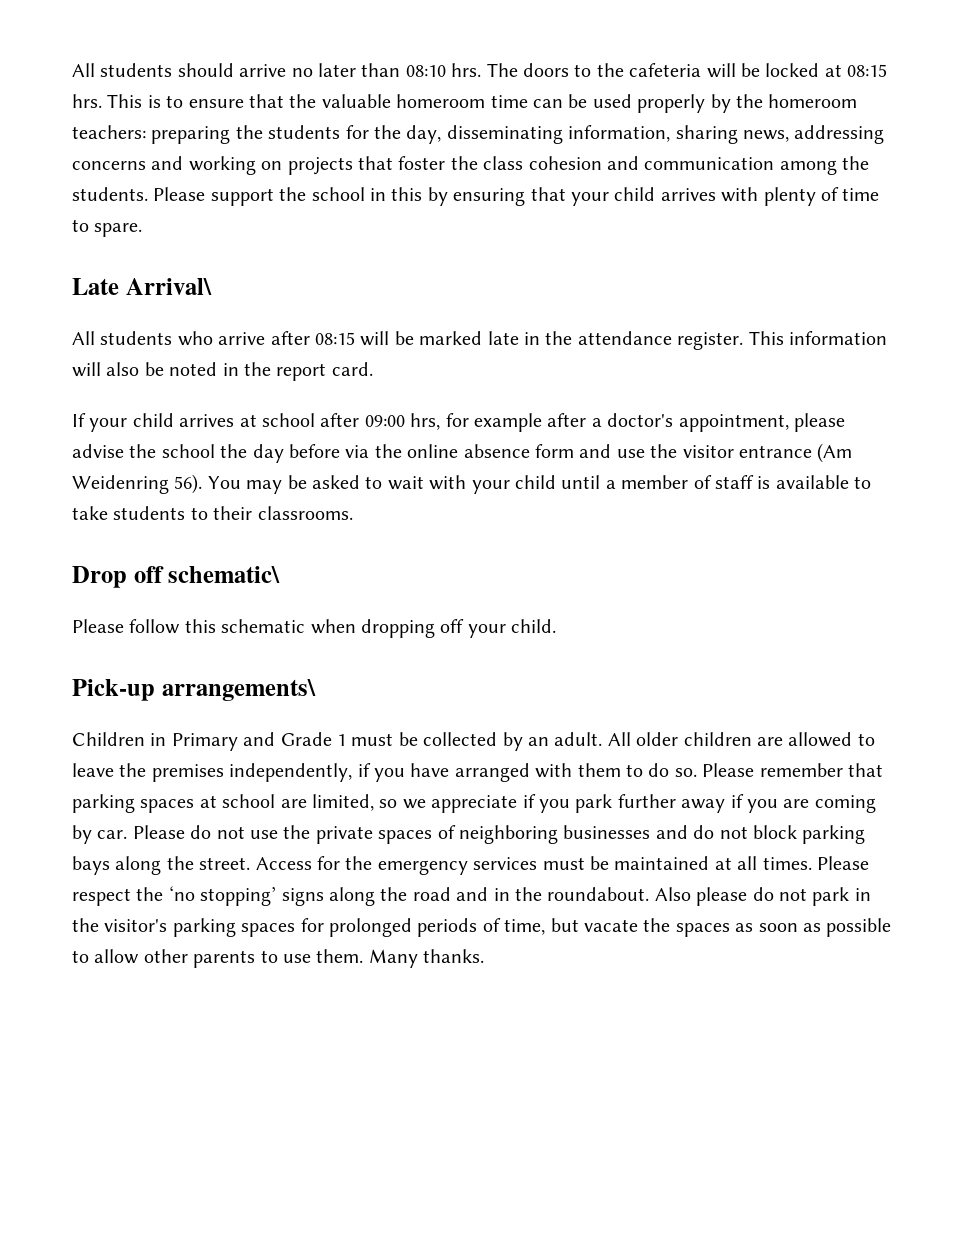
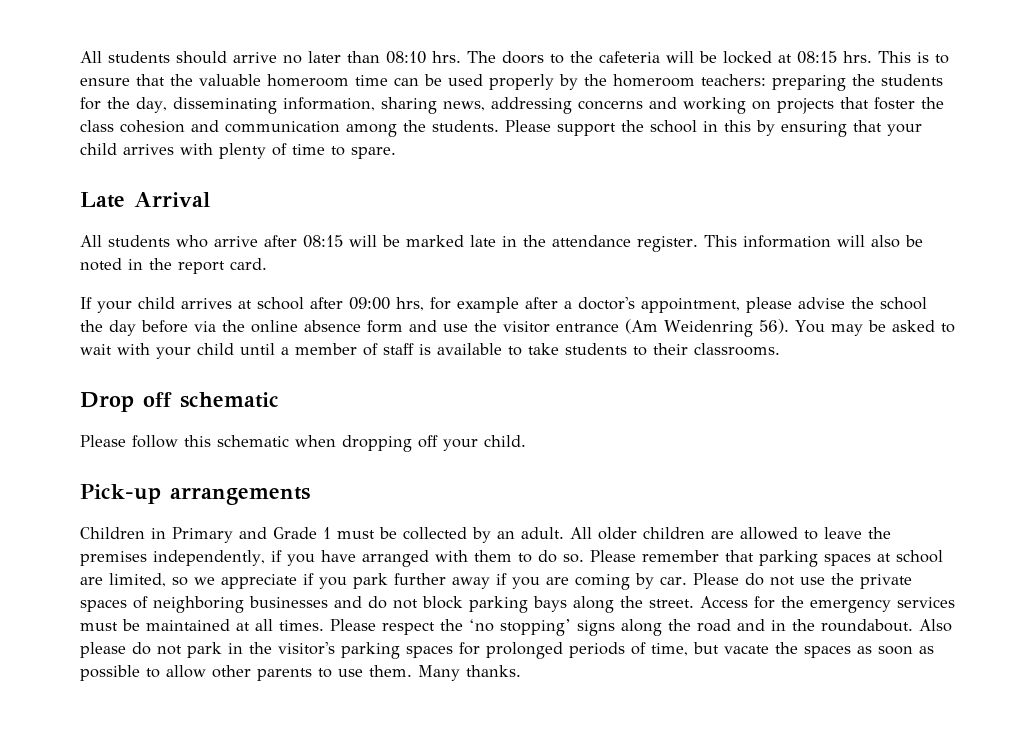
[125,278,212,295] Arrival\ -> [134,192,210,207] Arrival
[168,566,281,583] schematic\ -> [180,392,279,408] schematic
[161,679,316,701] arrangements\ -> [170,487,310,505] arrangements

